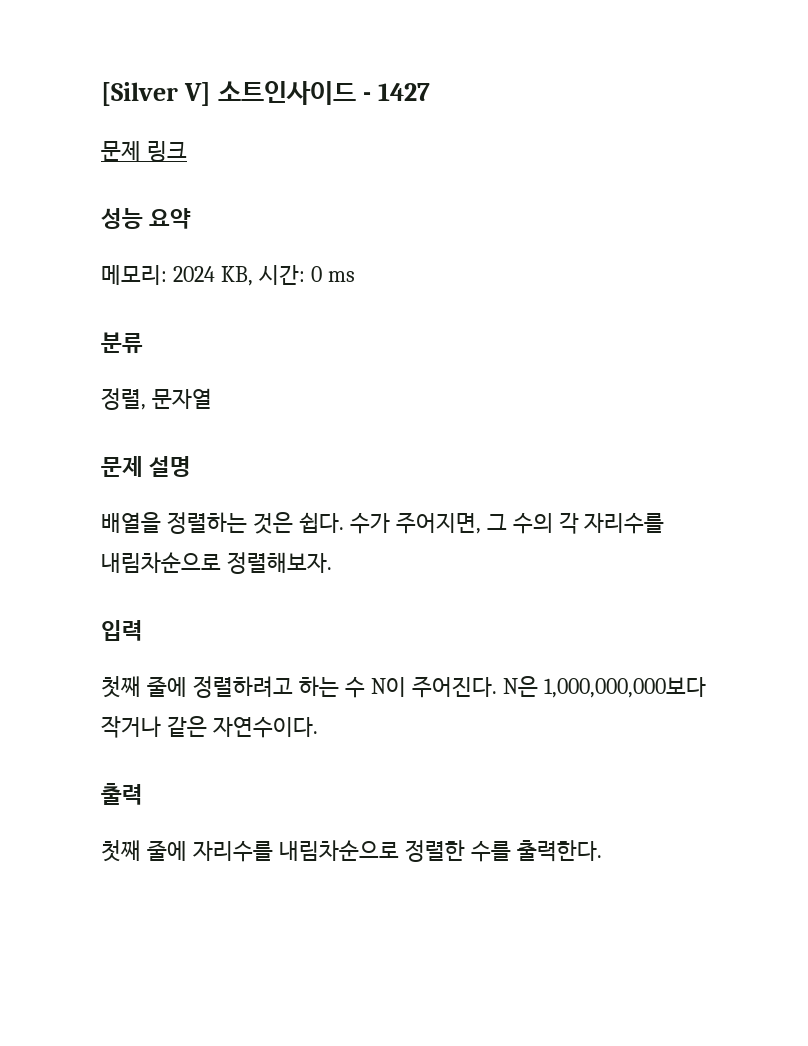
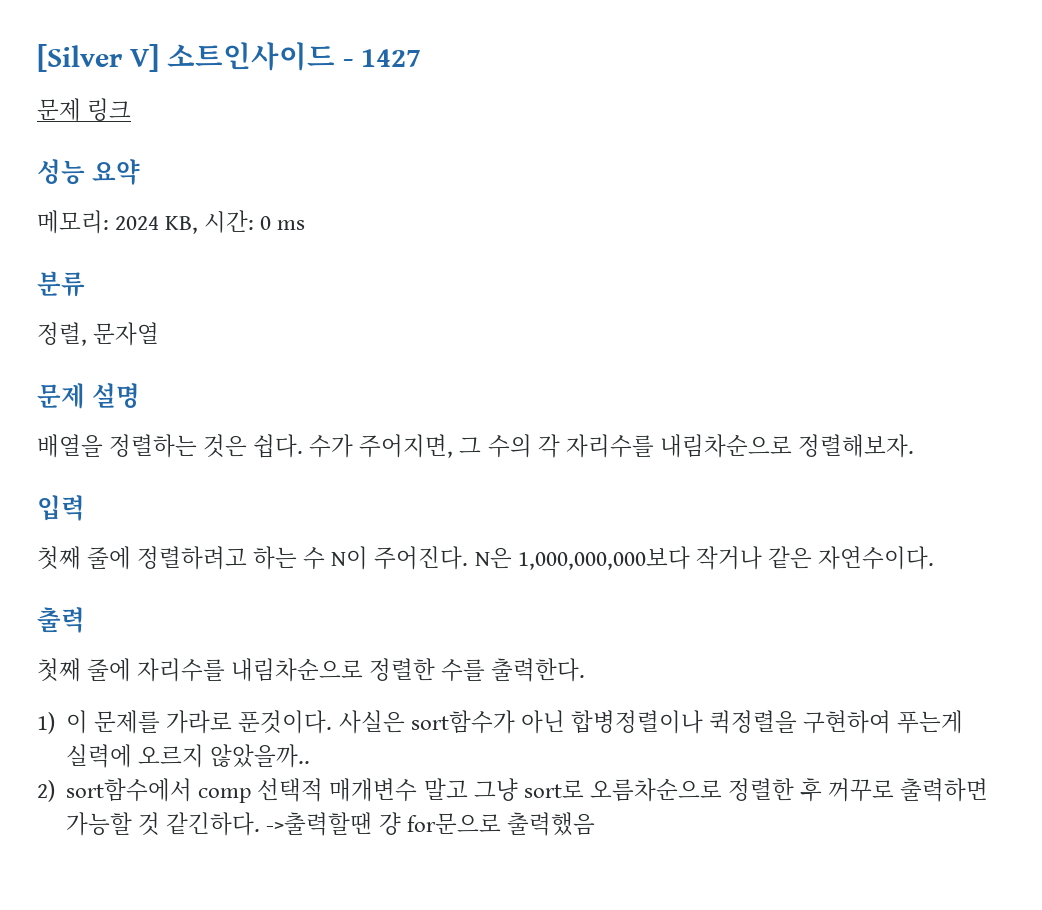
(602, 851) none -> [37,710,964,734] [66,744,311,768] [37,778,989,803] [66,812,595,836] // 1) 이 문제를 가라로 푼것이다. 사실은 sort함수가 아닌 합병정렬이나 퀵정렬을 구현하여 푸는게 실력에 오르지 않았을까.. // 2) sort함수에서 comp 선택적 매개변수 말고 그냥 sort로 오름차순으로 정렬한 후 꺼꾸로 출력하면 가능할 것 같긴하다. ->출력할땐 걍 for문으로 출력했음

